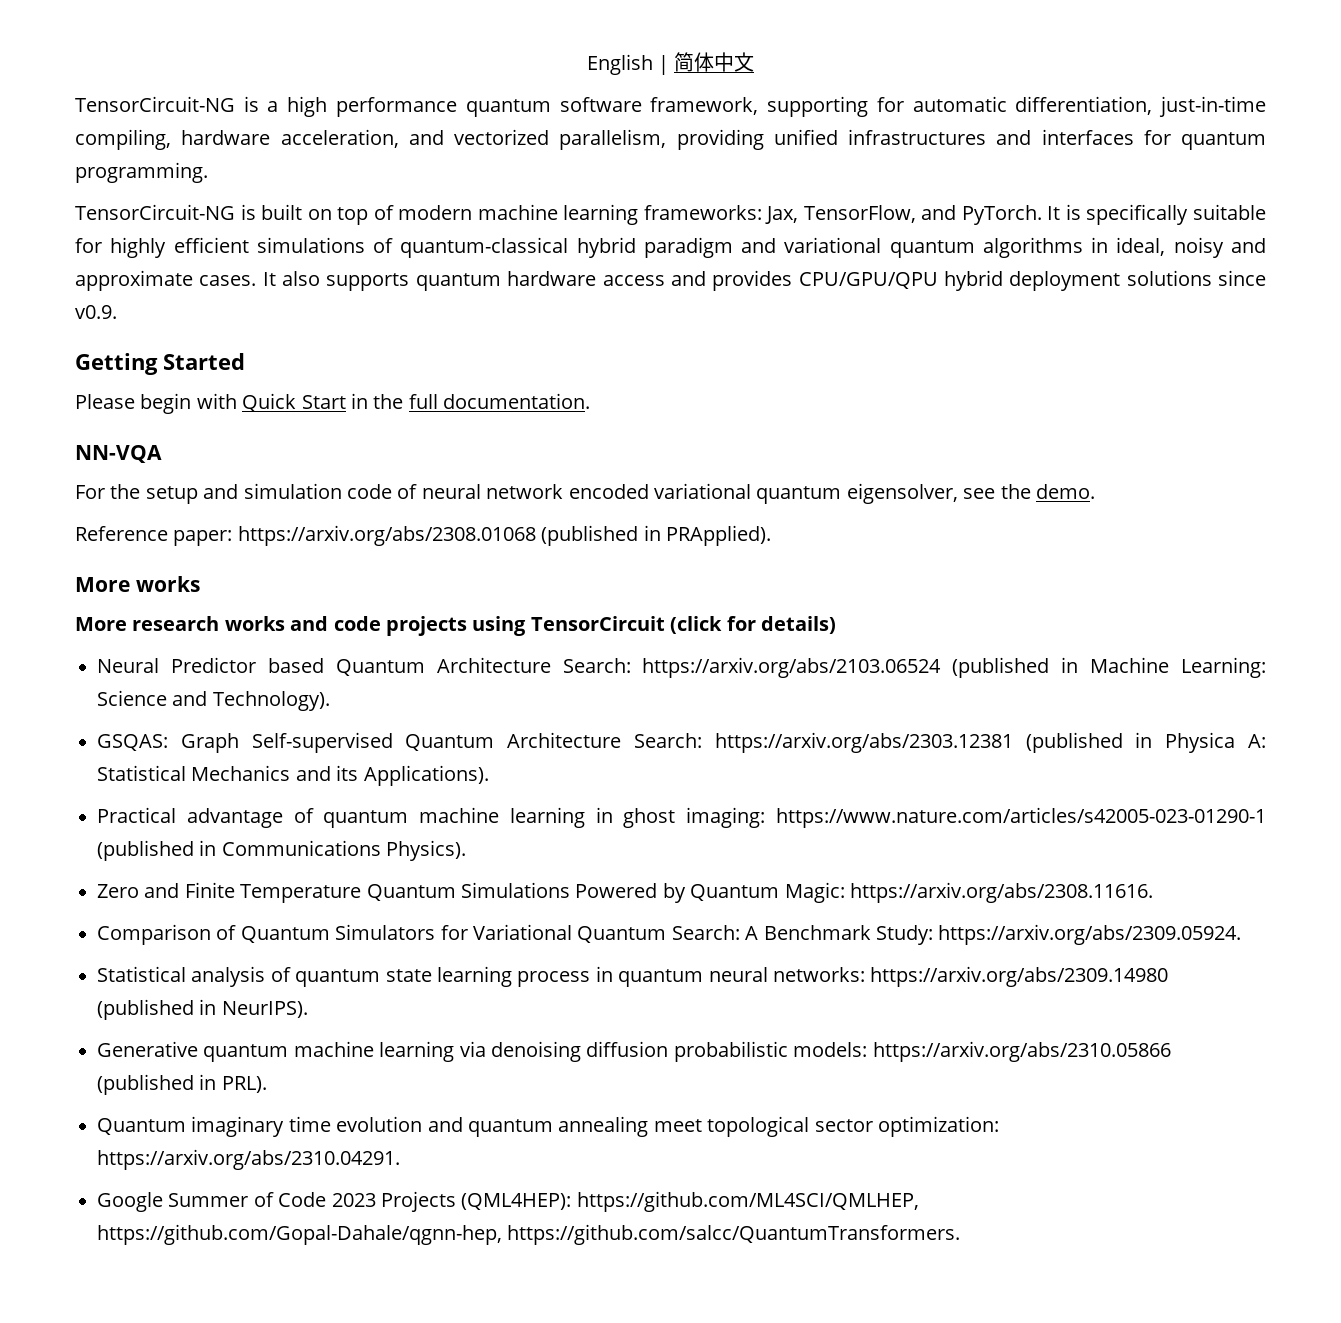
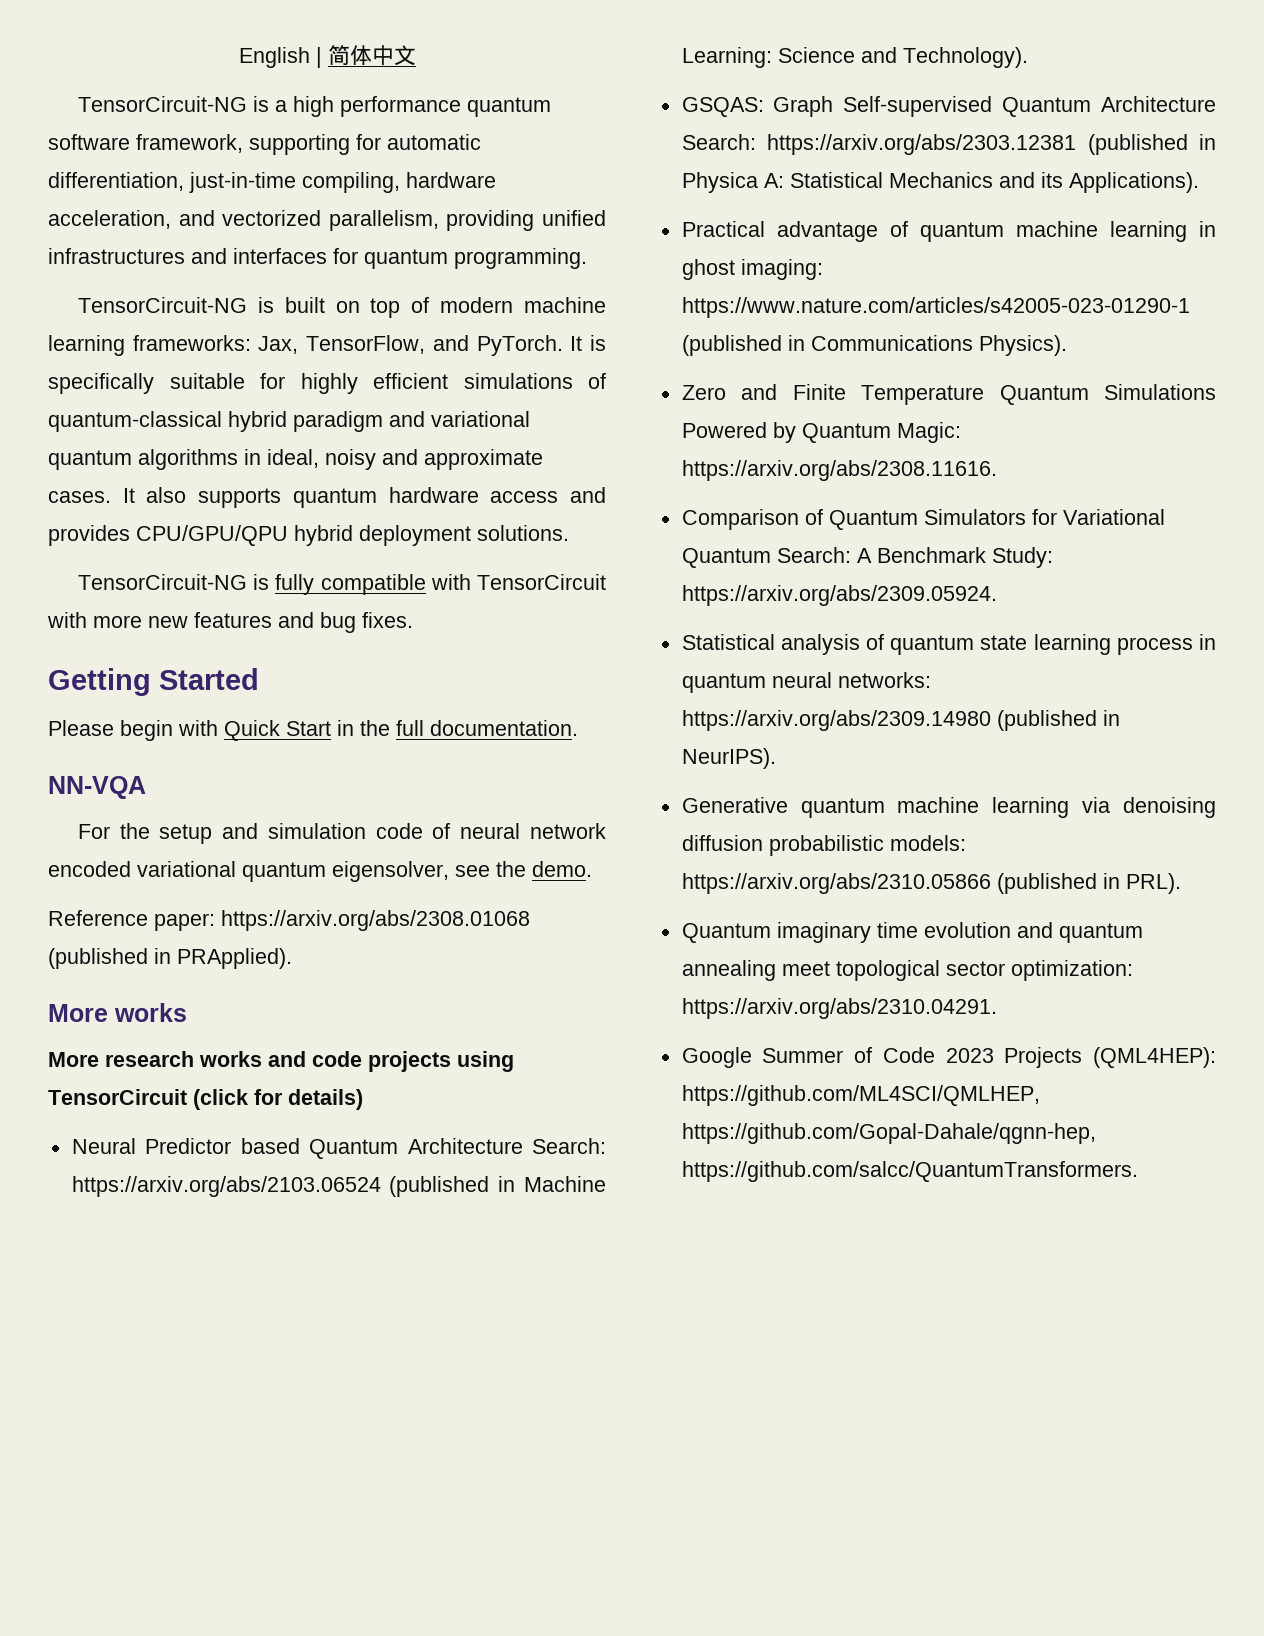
[1126,270,1267,286] [75,305,117,319] solutions since v0.9. -> [477,525,569,541] [77,574,606,595] [47,612,413,633] solutions. // TensorCircuit-NG is fully compatible with TensorCircuit with more new features and bug fixes.

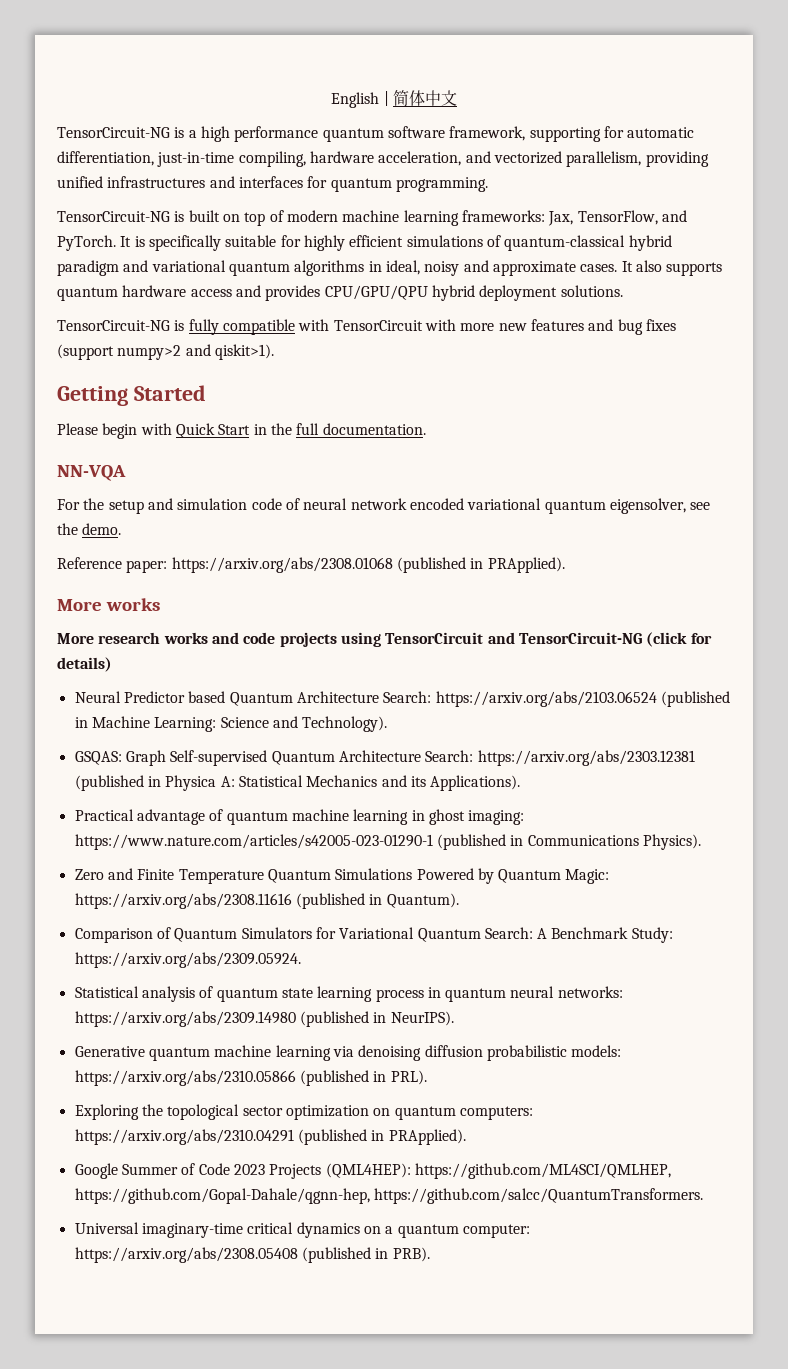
[362,612,413,628] fixes. -> [645,319,676,331] [57,344,274,360] fixes (support numpy>2 and qiskit>1).
(187, 1097) none -> [487,632,642,644] and TensorCircuit-NG
[681,460,997,481] https://arxiv.org/abs/2308.11616. -> [74,893,459,909] https://arxiv.org/abs/2308.11616 (published in Quantum).
[681,922,1143,943] [681,960,1133,981] [681,998,997,1019] Quantum imaginary time evolution and quantum annealing meet topological sector optimization: https://arxiv.org/abs/2310.04291. -> [74,1104,533,1120] [74,1129,466,1145] Exploring the topological sector optimization on quantum computers: https://arxiv.org/abs/2310.04291 (published in PRApplied).
(1138, 1171) none -> [74,1222,530,1238] [74,1247,430,1263] // Universal imaginary-time critical dynamics on a quantum computer: https://arxiv.org/abs/2308.05408 (published in PRB).

